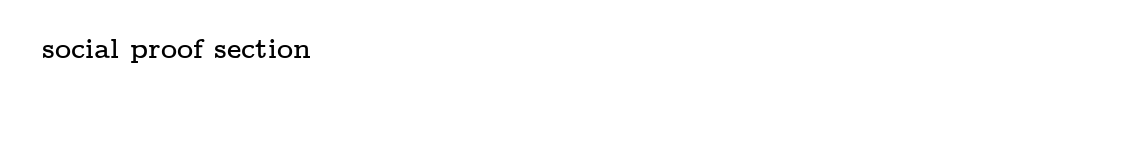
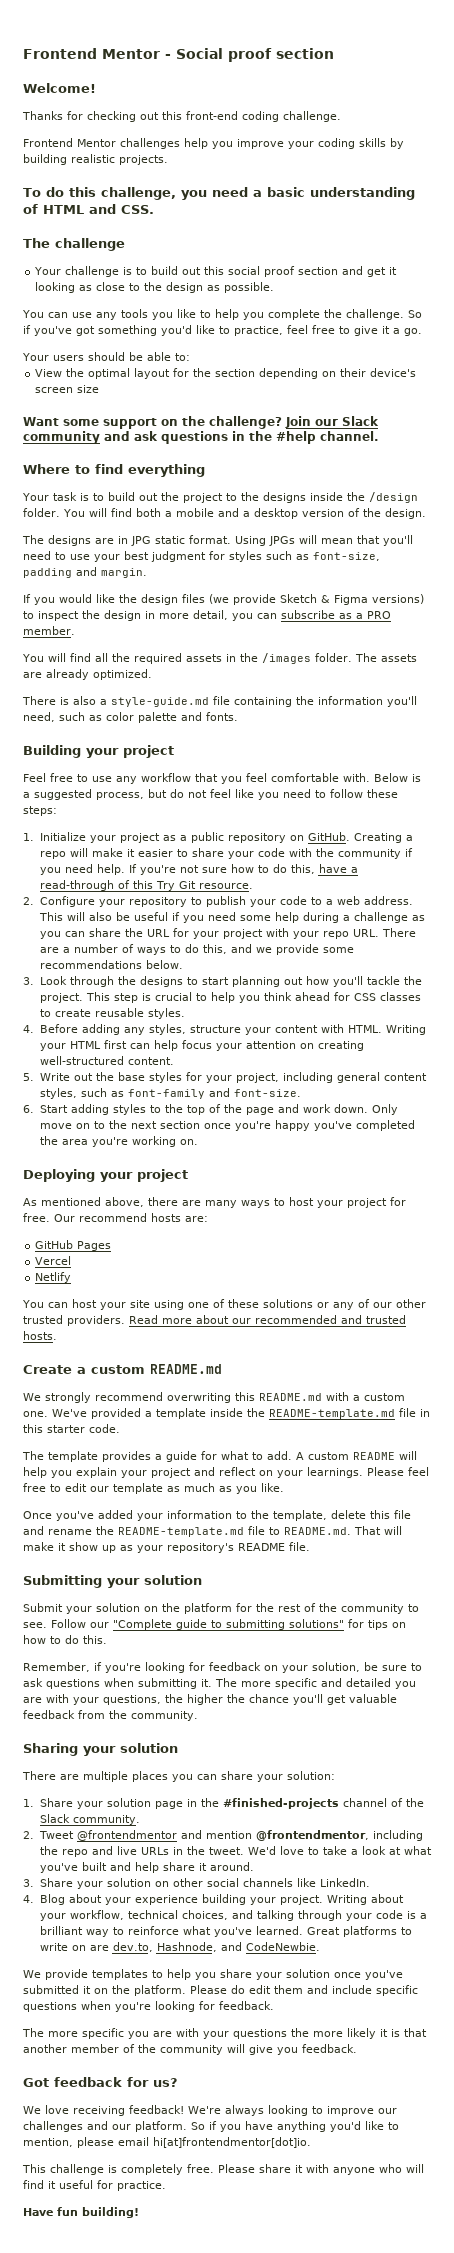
[42,39,311,63] social proof section -> [23,48,334,62] [23,83,96,93] [22,111,341,122] [23,138,404,149] [23,154,168,165] [23,187,415,200] [23,204,154,214] [23,238,125,251] [34,266,398,277] [35,282,275,293] [22,309,422,320] [23,325,422,336] [22,352,190,361] [35,368,417,379] [35,385,100,393] [23,416,379,429] [23,431,379,444] [23,464,205,477] [22,492,418,503] [23,508,426,519] [22,535,413,546] [23,551,380,562] [23,567,147,578] [23,594,424,605] [23,610,391,621] [23,626,75,635] [22,653,417,664] [23,669,152,680] [22,696,417,707] [23,712,238,723] [23,745,174,758] [23,773,421,784] [23,789,398,800] [23,806,57,816] [23,832,413,843] [39,848,413,859] [39,864,358,875] [39,880,254,891] [23,896,413,907] [38,912,425,923] [39,928,416,939] [39,944,354,955] [39,960,183,969] [23,976,422,987] [39,992,421,1003] [39,1008,185,1019] [23,1024,426,1035] [39,1040,364,1051] [39,1056,174,1065] [23,1072,427,1083] [39,1088,301,1099] [23,1104,398,1115] [39,1120,415,1131] [39,1136,198,1147] [23,1169,188,1182] [23,1197,406,1208] [23,1213,208,1222] [35,1240,112,1251] [35,1256,72,1265] [35,1272,72,1283] [22,1299,426,1310] [23,1315,406,1326] [23,1331,57,1340] [23,1364,222,1374] [23,1392,405,1403] [23,1408,430,1419] [23,1424,120,1433] [22,1451,417,1462] [23,1467,429,1478] [23,1483,284,1494] [23,1510,411,1521] [23,1526,402,1537] [23,1542,310,1553] [23,1575,202,1588] [23,1603,419,1614] [23,1619,406,1630] [23,1635,107,1644] [23,1662,422,1673] [23,1678,416,1689] [23,1694,397,1705] [23,1710,198,1721] [23,1743,178,1756] [22,1771,335,1782] [23,1798,424,1809] [39,1814,140,1825] [23,1830,424,1841] [39,1846,432,1857] [39,1862,254,1873] [23,1878,370,1889] [23,1894,404,1905] [39,1910,427,1921] [39,1926,412,1937] [39,1942,320,1952] [23,1969,403,1980] [23,1985,418,1996] [23,2001,274,2012] [22,2028,427,2039] [23,2044,357,2055] [23,2077,178,2087] [23,2105,397,2116] [23,2121,399,2132] [23,2137,311,2148] [22,2164,424,2175] [23,2180,166,2191] [23,2207,139,2218] Frontend Mentor - Social proof section // Welcome! // Thanks for checking out this front-end coding challenge. // Frontend Mentor challenges help you improve your coding skills by building realistic projects. // To do this challenge, you need a basic understanding of HTML and CSS. // The challenge // Your challenge is to build out this social proof section and get it looking as close to the design as possible. // You can use any tools you like to help you complete the challenge. So if you've got something you'd like to practice, feel free to give it a go. // Your users should be able to: // View the optimal layout for the section depending on their device's screen size // Want some support on the challenge? Join our Slack community and ask questions in the #help channel. // Where to find everything // Your task is to build out the project to the designs inside the /design folder. You will find both a mobile and a desktop version of the design. // The designs are in JPG static format. Using JPGs will mean that you'll need to use your best judgment for styles such as font-size, padding and margin. // If you would like the design files (we provide Sketch & Figma versions) to inspect the design in more detail, you can subscribe as a PRO member. // You will find all the required assets in the /images folder. The assets are already optimized. // There is also a style-guide.md file containing the information you'll need, such as color palette and fonts. // Building your project // Feel free to use any workflow that you feel comfortable with. Below is a suggested process, but do not feel like you need to follow these steps: // 1. Initialize your project as a public repository on GitHub. Creating a repo will make it easier to share your code with the community if you need help. If you're not sure how to do this, have a read-through of this Try Git resource. // 2. Configure your repository to publish your code to a web address. This will also be useful if you need some help during a challenge as you can share the URL for your project with your repo URL. There are a number of ways to do this, and we provide some recommendations below. // 3. Look through the designs to start planning out how you'll tackle the project. This step is crucial to help you think ahead for CSS classes to create reusable styles. // 4. Before adding any styles, structure your content with HTML. Writing your HTML first can help focus your attention on creating well-structured content. // 5. Write out the base styles for your project, including general content styles, such as font-family and font-size. // 6. Start adding styles to the top of the page and work down. Only move on to the next section once you're happy you've completed the area you're working on. // Deploying your project // As mentioned above, there are many ways to host your project for free. Our recommend hosts are: // GitHub Pages // Vercel // Netlify // You can host your site using one of these solutions or any of our other trusted providers. Read more about our recommended and trusted hosts. // Create a custom README.md // We strongly recommend overwriting this README.md with a custom one. We've provided a template inside the README-template.md file in this starter code. // The template provides a guide for what to add. A custom README will help you explain your project and reflect on your learnings. Please feel free to edit our template as much as you like. // Once you've added your information to the template, delete this file and rename the README-template.md file to README.md. That will make it show up as your repository's README file. // Submitting your solution // Submit your solution on the platform for the rest of the community to see. Follow our "Complete guide to submitting solutions" for tips on how to do this. // Remember, if you're looking for feedback on your solution, be sure to ask questions when submitting it. The more specific and detailed you are with your questions, the higher the chance you'll get valuable feedback from the community. // Sharing your solution // There are multiple places you can share your solution: // 1. Share your solution page in the #finished-projects channel of the Slack community. // 2. Tweet @frontendmentor and mention @frontendmentor, including the repo and live URLs in the tweet. We'd love to take a look at what you've built and help share it around. // 3. Share your solution on other social channels like LinkedIn. // 4. Blog about your experience building your project. Writing about your workflow, technical choices, and talking through your code is a brilliant way to reinforce what you've learned. Great platforms to write on are dev.to, Hashnode, and CodeNewbie. // We provide templates to help you share your solution once you've submitted it on the platform. Please do edit them and include specific questions when you're looking for feedback. // The more specific you are with your questions the more likely it is that another member of the community will give you feedback. // Got feedback for us? // We love receiving feedback! We're always looking to improve our challenges and our platform. So if you have anything you'd like to mention, please email hi[at]frontendmentor[dot]io. // This challenge is completely free. Please share it with anyone who will find it useful for practice. // Have fun building!

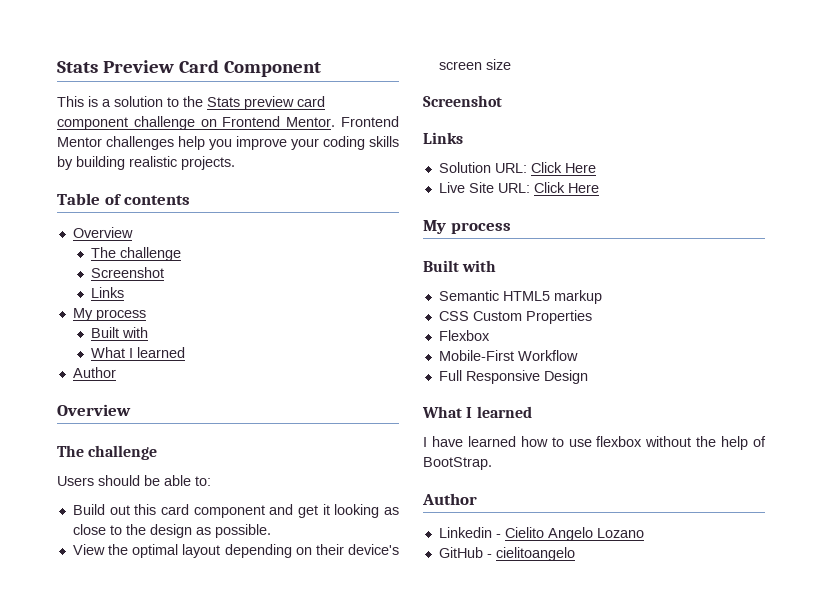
[23,48,334,62] [23,83,96,93] [22,111,341,122] Frontend Mentor - Social proof section // Welcome! // Thanks for checking out this front-end coding challenge. // -> [57,60,321,77] [57,96,325,110] [57,116,336,130] Stats Preview Card Component // This is a solution to the Stats preview card component challenge on Frontend Mentor.
[23,187,415,200] [23,204,154,214] [23,238,125,251] [34,266,339,277] To do this challenge, you need a basic understanding of HTML and CSS. // The challenge // Your challenge is to build out this social proof section -> [57,193,191,205] [72,227,133,238] [91,247,182,261] [91,267,165,278] [91,287,125,298] [72,308,146,321] [91,327,149,338] [91,347,186,358] [72,367,116,378] [57,404,131,416] [57,445,158,460] [57,475,211,486] [72,504,265,518] Table of contents // Overview // The challenge // Screenshot // Links // My process // Built with // What I learned // Author // Overview // The challenge // Users should be able to: // Build out this card component
[22,309,422,320] [23,325,422,336] [22,352,190,361] // You can use any tools you like to help you complete the challenge. So if you've got something you'd like to practice, feel free to give it a go. // Your users should be able to: -> (271, 531) none
[173,368,256,377] for the section -> (221, 551) none
[23,416,379,429] [23,431,379,444] [23,464,205,477] [22,492,418,503] [23,508,426,519] [22,535,413,546] [23,551,380,562] [23,567,147,578] [23,594,424,605] [23,610,391,621] [23,626,75,635] [22,653,417,664] [23,669,152,680] [22,696,417,707] [23,712,238,723] [23,745,174,758] [23,773,421,784] [23,789,398,800] [23,806,57,816] [23,832,413,843] [39,848,413,859] [39,864,358,875] [39,880,254,891] [23,896,413,907] [38,912,425,923] [39,928,416,939] [39,944,354,955] [39,960,183,969] [23,976,422,987] [39,992,421,1003] [39,1008,185,1019] [23,1024,426,1035] [39,1040,364,1051] [39,1056,174,1065] [23,1072,427,1083] [39,1088,301,1099] [23,1104,398,1115] [39,1120,415,1131] [39,1136,198,1147] [23,1169,188,1182] [23,1197,406,1208] [23,1213,208,1222] [35,1240,112,1251] [35,1256,72,1265] [35,1272,72,1283] [22,1299,426,1310] [23,1315,406,1326] [23,1331,57,1340] [23,1364,222,1374] [23,1392,405,1403] [23,1408,430,1419] [23,1424,120,1433] [22,1451,417,1462] [23,1467,429,1478] [23,1483,284,1494] [23,1510,411,1521] [23,1526,402,1537] [23,1542,310,1553] [23,1575,202,1588] [23,1603,419,1614] [23,1619,406,1630] [23,1635,107,1644] [23,1662,422,1673] [23,1678,416,1689] [23,1694,397,1705] [23,1710,198,1721] [23,1743,178,1756] [22,1771,335,1782] [23,1798,424,1809] [39,1814,140,1825] [23,1830,424,1841] [39,1846,432,1857] [39,1862,254,1873] [23,1878,370,1889] [23,1894,404,1905] [39,1910,427,1921] [39,1926,412,1937] [39,1942,320,1952] [23,1969,403,1980] [23,1985,418,1996] [23,2001,274,2012] [22,2028,427,2039] [23,2044,357,2055] [23,2077,178,2087] [23,2105,397,2116] [23,2121,399,2132] [23,2137,311,2148] [22,2164,424,2175] [23,2180,166,2191] [23,2207,139,2218] Want some support on the challenge? Join our Slack community and ask questions in the #help channel. // Where to find everything // Your task is to build out the project to the designs inside the /design folder. You will find both a mobile and a desktop version of the design. // The designs are in JPG static format. Using JPGs will mean that you'll need to use your best judgment for styles such as font-size, padding and margin. // If you would like the design files (we provide Sketch & Figma versions) to inspect the design in more detail, you can subscribe as a PRO member. // You will find all the required assets in the /images folder. The assets are already optimized. // There is also a style-guide.md file containing the information you'll need, such as color palette and fonts. // Building your project // Feel free to use any workflow that you feel comfortable with. Below is a suggested process, but do not feel like you need to follow these steps: // 1. Initialize your project as a public repository on GitHub. Creating a repo will make it easier to share your code with the community if you need help. If you're not sure how to do this, have a read-through of this Try Git resource. // 2. Configure your repository to publish your code to a web address. This will also be useful if you need some help during a challenge as you can share the URL for your project with your repo URL. There are a number of ways to do this, and we provide some recommendations below. // 3. Look through the designs to start planning out how you'll tackle the project. This step is crucial to help you think ahead for CSS classes to create reusable styles. // 4. Before adding any styles, structure your content with HTML. Writing your HTML first can help focus your attention on creating well-structured content. // 5. Write out the base styles for your project, including general content styles, such as font-family and font-size. // 6. Start adding styles to the top of the page and work down. Only move on to the next section once you're happy you've completed the area you're working on. // Deploying your project // As mentioned above, there are many ways to host your project for free. Our recommend hosts are: // GitHub Pages // Vercel // Netlify // You can host your site using one of these solutions or any of our other trusted providers. Read more about our recommended and trusted hosts. // Create a custom README.md // We strongly recommend overwriting this README.md with a custom one. We've provided a template inside the README-template.md file in this starter code. // The template provides a guide for what to add. A custom README will help you explain your project and reflect on your learnings. Please feel free to edit our template as much as you like. // Once you've added your information to the template, delete this file and rename the README-template.md file to README.md. That will make it show up as your repository's README file. // Submitting your solution // Submit your solution on the platform for the rest of the community to see. Follow our "Complete guide to submitting solutions" for tips on how to do this. // Remember, if you're looking for feedback on your solution, be sure to ask questions when submitting it. The more specific and detailed you are with your questions, the higher the chance you'll get valuable feedback from the community. // Sharing your solution // There are multiple places you can share your solution: // 1. Share your solution page in the #finished-projects channel of the Slack community. // 2. Tweet @frontendmentor and mention @frontendmentor, including the repo and live URLs in the tweet. We'd love to take a look at what you've built and help share it around. // 3. Share your solution on other social channels like LinkedIn. // 4. Blog about your experience building your project. Writing about your workflow, technical choices, and talking through your code is a brilliant way to reinforce what you've learned. Great platforms to write on are dev.to, Hashnode, and CodeNewbie. // We provide templates to help you share your solution once you've submitted it on the platform. Please do edit them and include specific questions when you're looking for feedback. // The more specific you are with your questions the more likely it is that another member of the community will give you feedback. // Got feedback for us? // We love receiving feedback! We're always looking to improve our challenges and our platform. So if you have anything you'd like to mention, please email hi[at]frontendmentor[dot]io. // This challenge is completely free. Please share it with anyone who will find it useful for practice. // Have fun building! -> [423,95,502,107] [423,132,463,144] [438,162,596,173] [438,182,599,193] [423,220,511,234] [423,260,497,272] [438,290,602,304] [438,310,592,324] [438,330,490,341] [438,350,578,361] [438,370,588,384] [422,406,532,418] [423,436,766,450] [423,457,492,470] [422,493,477,505] [438,527,644,541] [438,547,575,561] Screenshot // Links // Solution URL: Click Here // Live Site URL: Click Here // My process // Built with // Semantic HTML5 markup // CSS Custom Properties // Flexbox // Mobile-First Workflow // Full Responsive Design // What I learned // I have learned how to use flexbox without the help of BootStrap. // Author // Linkedin - Cielito Angelo Lozano // GitHub - cielitoangelo

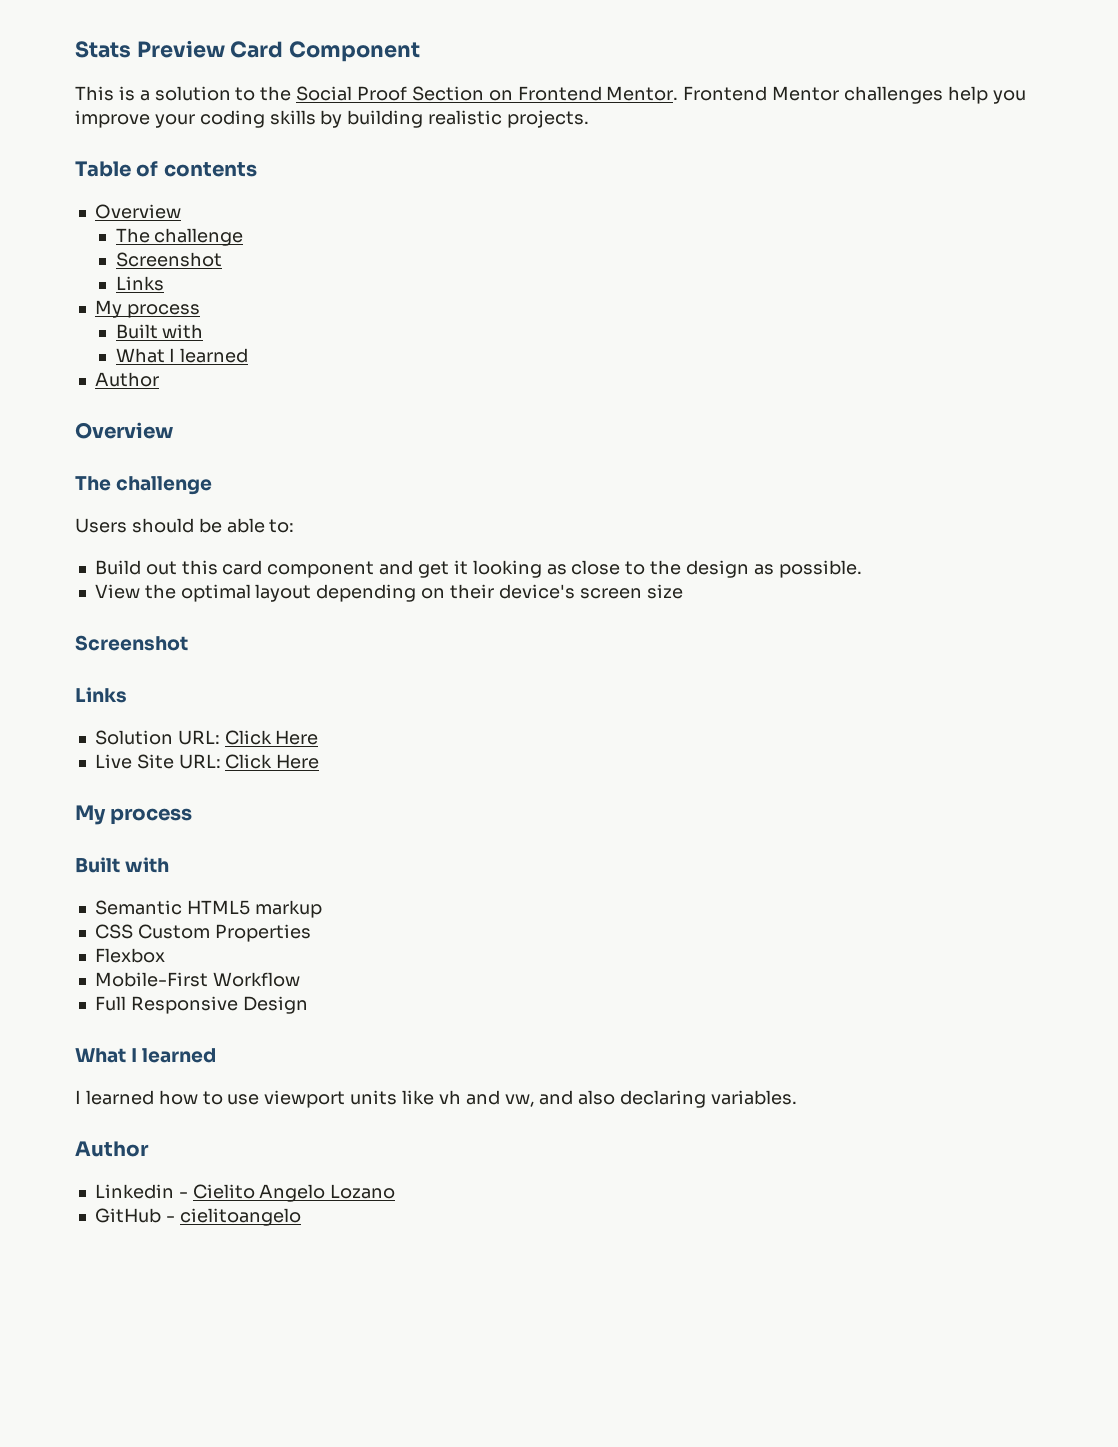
[207,96,325,110] [57,116,195,130] Stats preview card component challenge -> [296,86,484,101] Social Proof Section
[431,436,463,447] have -> (81, 1097) none
[596,436,766,450] [423,457,492,470] flexbox without the help of BootStrap. -> [264,1090,798,1108] viewport units like vh and vw, and also declaring variables.

